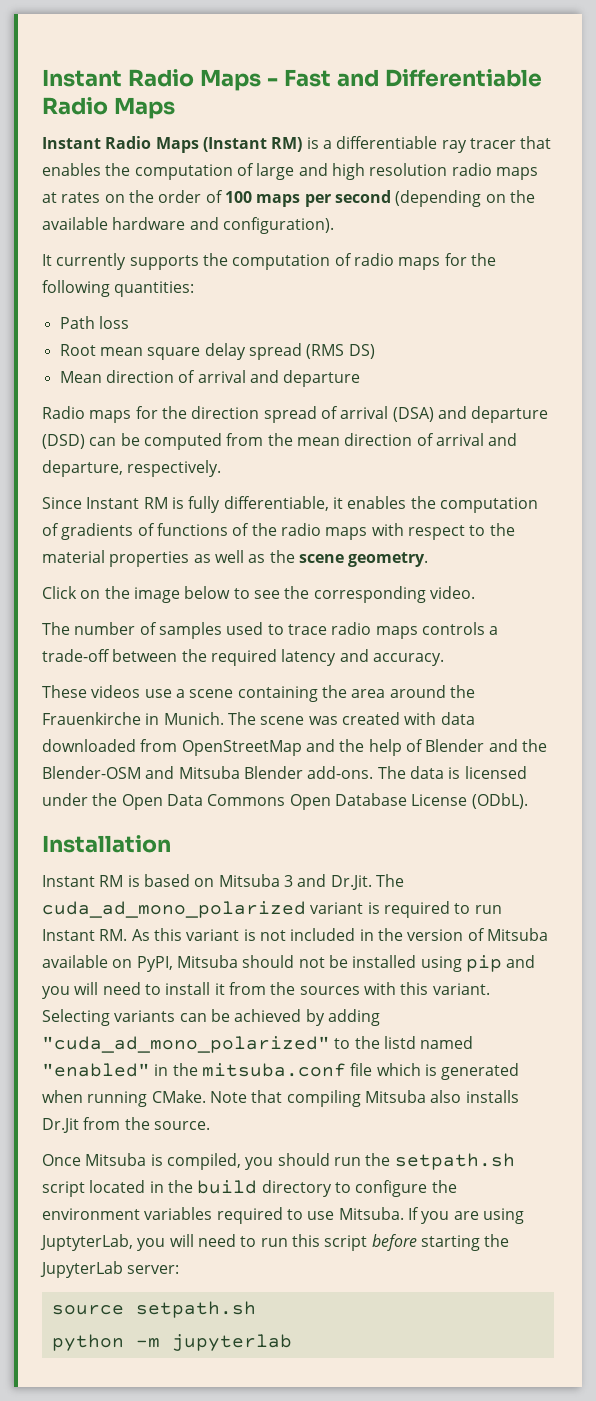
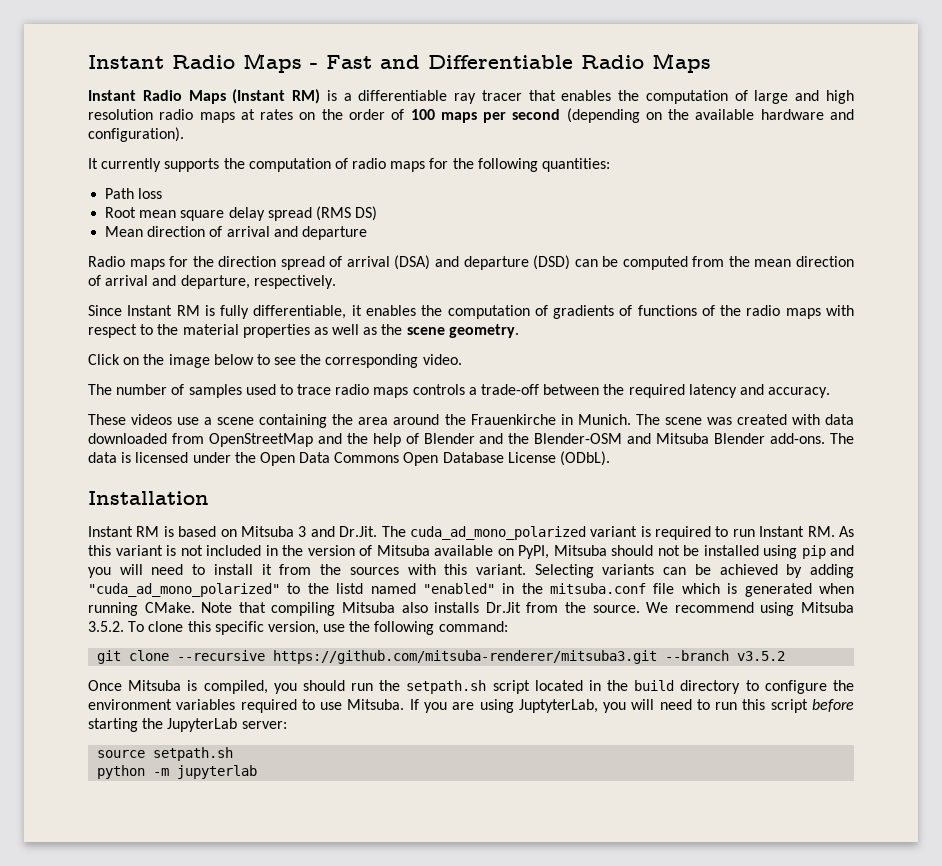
(210, 1125) none -> [646,602,855,616] [88,621,508,635] [97,650,786,664] We recommend using Mitsuba 3.5.2. To clone this specific version, use the following command: // git clone --recursive https://github.com/mitsuba-renderer/mitsuba3.git --branch v3.5.2

